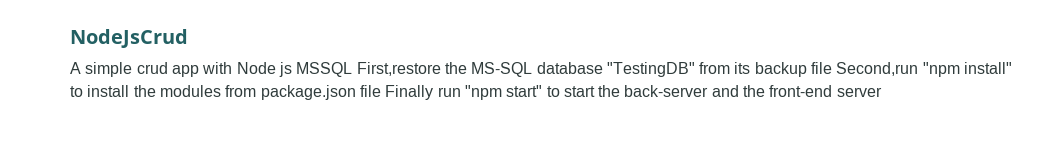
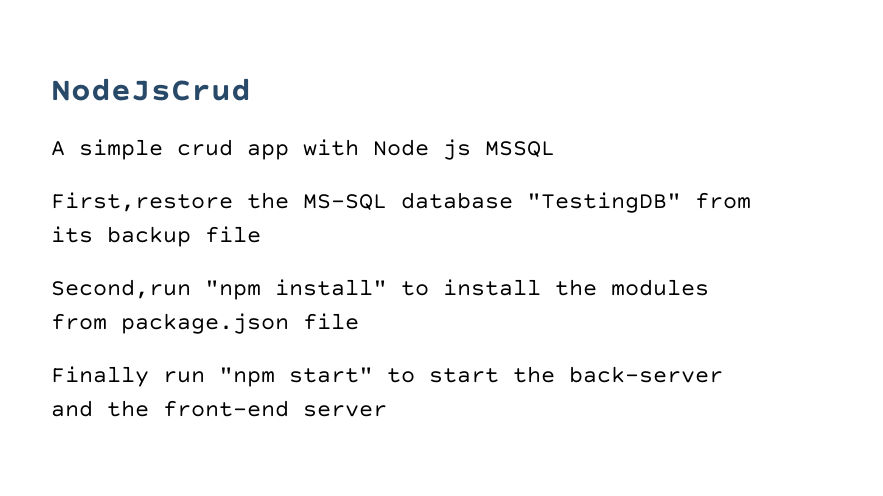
(353, 69) none -> (555, 149) //
(833, 68) none -> (261, 234) //
(381, 91) none -> (359, 321) //

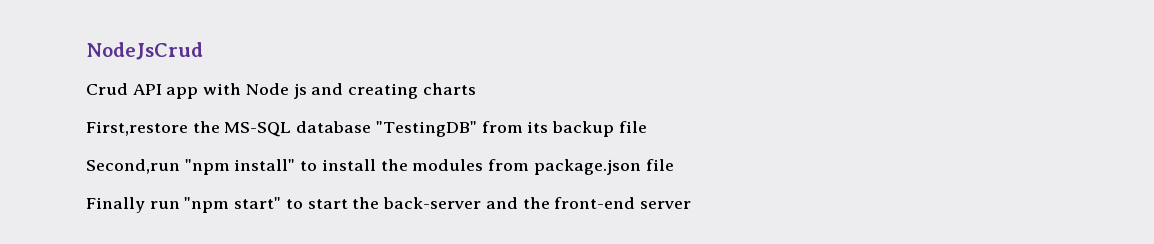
[51,139,233,160] A simple crud -> [86,83,162,95] Crud API
[485,141,555,158] MSSQL -> [311,83,476,99] and creating charts

